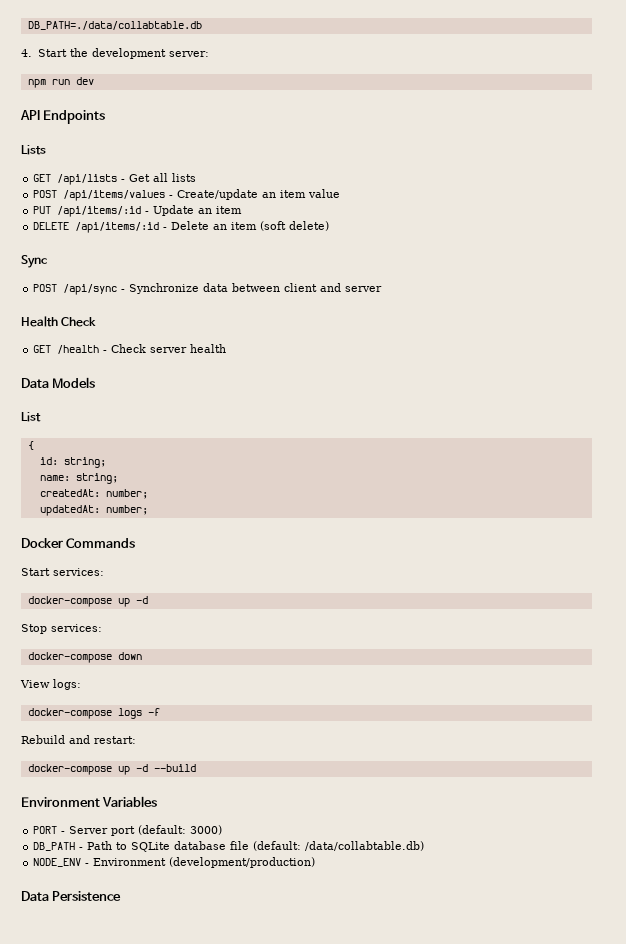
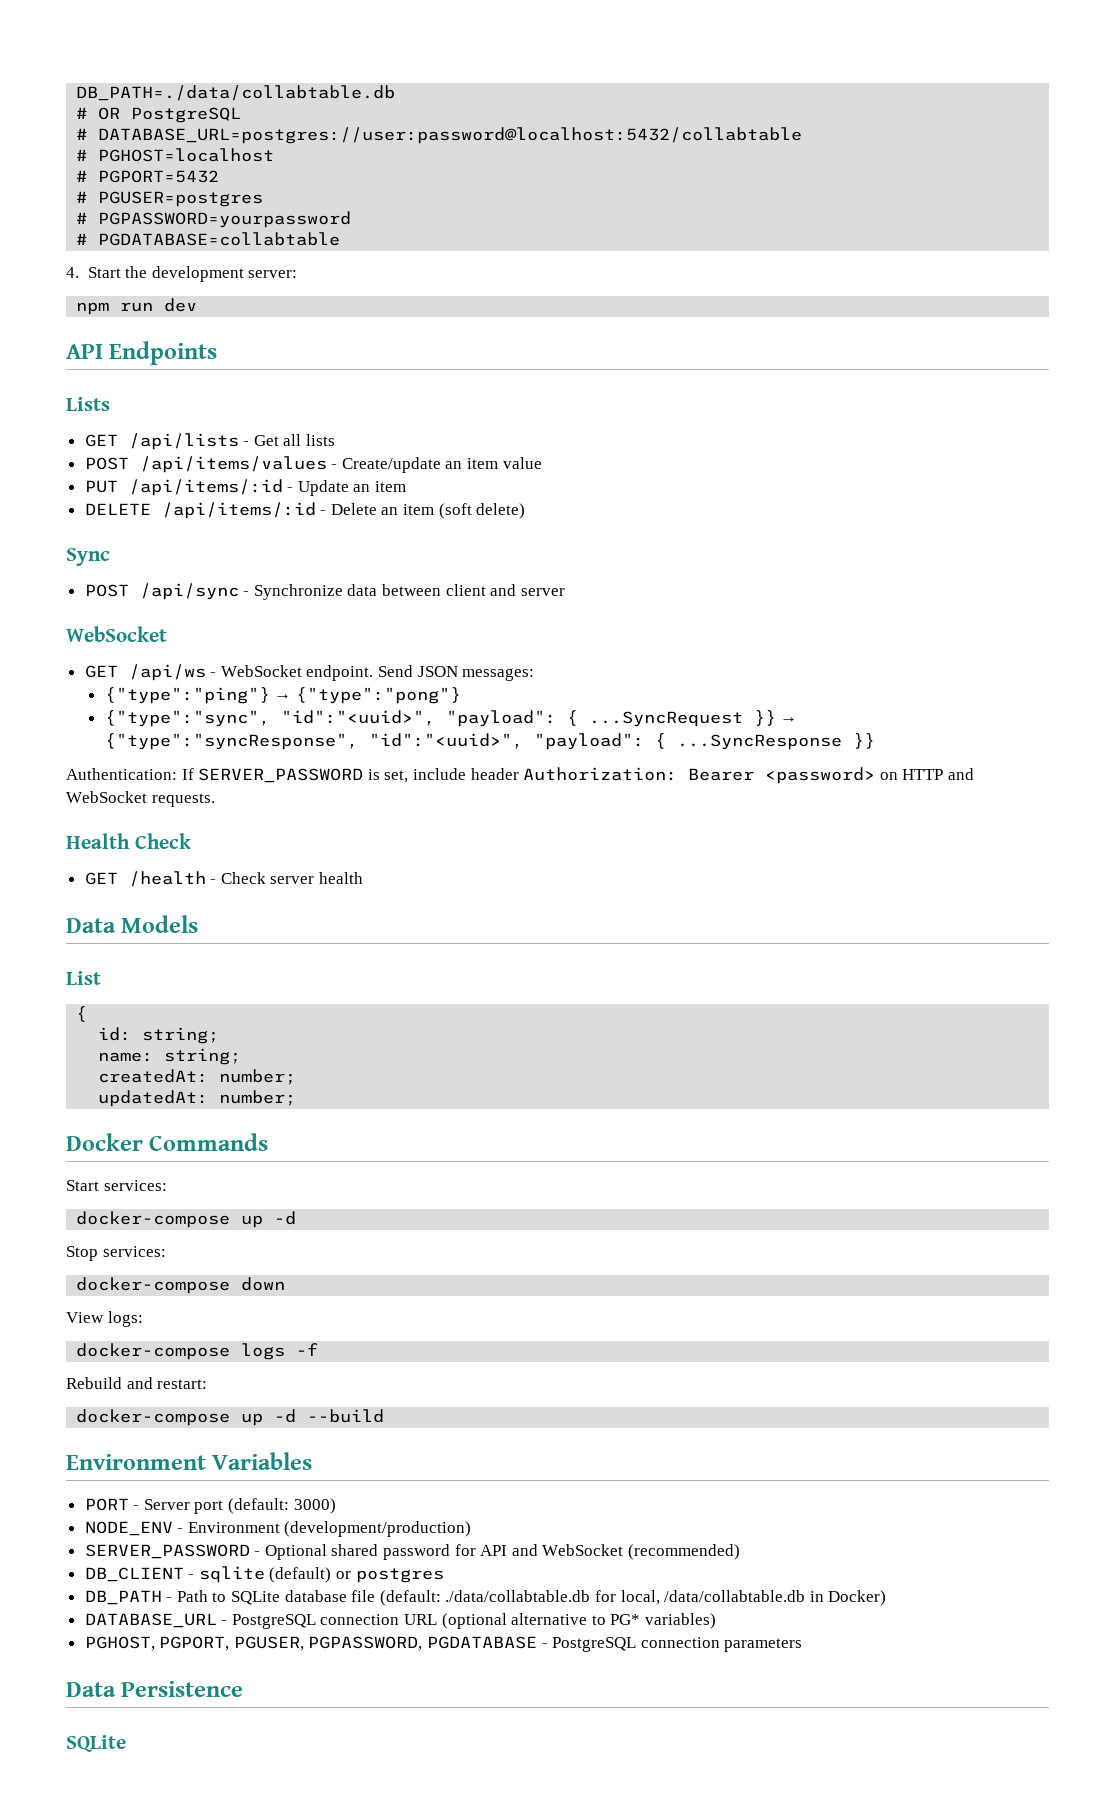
(202, 25) none -> [76,107,242,123] [76,127,803,144] [76,148,275,162] [76,170,220,183] [76,191,264,207] [76,211,352,228] [76,232,341,246] // # OR PostgreSQL // # DATABASE_URL=postgres://user:password@localhost:5432/collabtable // # PGHOST=localhost // # PGPORT=5432 // # PGUSER=postgres // # PGPASSWORD=yourpassword // # PGDATABASE=collabtable
(383, 289) none -> [66,626,167,642] [84,664,535,681] [104,687,461,704] [104,710,798,727] [104,733,875,750] [66,767,974,784] [66,791,215,807] // WebSocket // GET /api/ws - WebSocket endpoint. Send JSON messages: // {"type":"ping"} → {"type":"pong"} // {"type":"sync", "id":"<uuid>", "payload": { ...SyncRequest }} → {"type":"syncResponse", "id":"<uuid>", "payload": { ...SyncResponse }} // Authentication: If SERVER_PASSWORD is set, include header Authorization: Bearer <password> on HTTP and WebSocket requests.
(223, 830) none -> [84,1521,472,1537] [84,1544,741,1560] [84,1566,444,1583] // NODE_ENV - Environment (development/production) // SERVER_PASSWORD - Optional shared password for API and WebSocket (recommended) // DB_CLIENT - sqlite (default) or postgres
[305,841,425,851] [33,857,316,868] /data/collabtable.db) // NODE_ENV - Environment (development/production) -> [445,1590,887,1606] [84,1613,717,1629] [84,1636,803,1652] ./data/collabtable.db for local, /data/collabtable.db in Docker) // DATABASE_URL - PostgreSQL connection URL (optional alternative to PG* variables) // PGHOST, PGPORT, PGUSER, PGPASSWORD, PGDATABASE - PostgreSQL connection parameters
(122, 896) none -> [66,1735,126,1752] // SQLite

